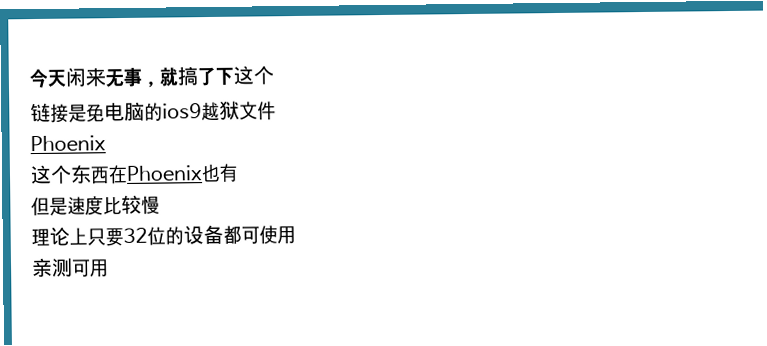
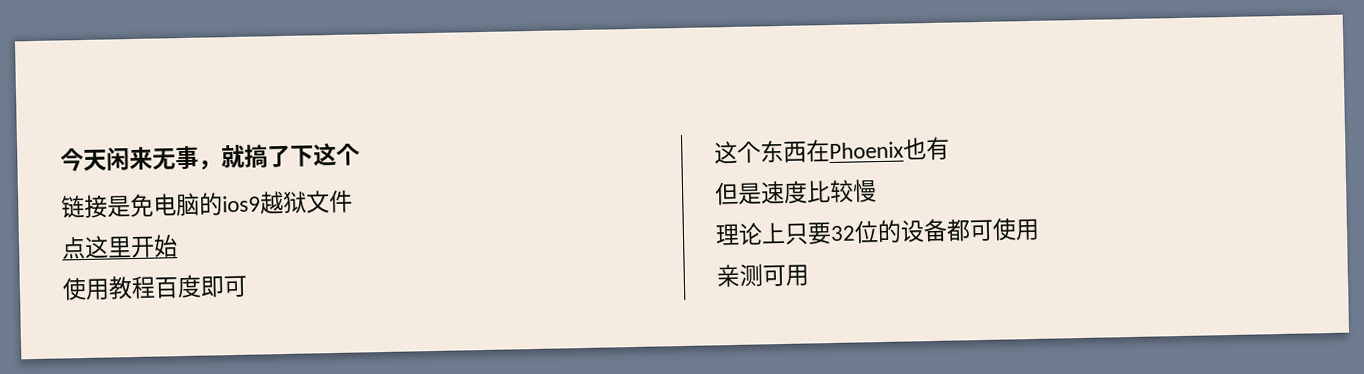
[30,135,106,153] Phoenix -> [61,234,178,260] [62,274,248,301] 点这里开始 // 使用教程百度即可

